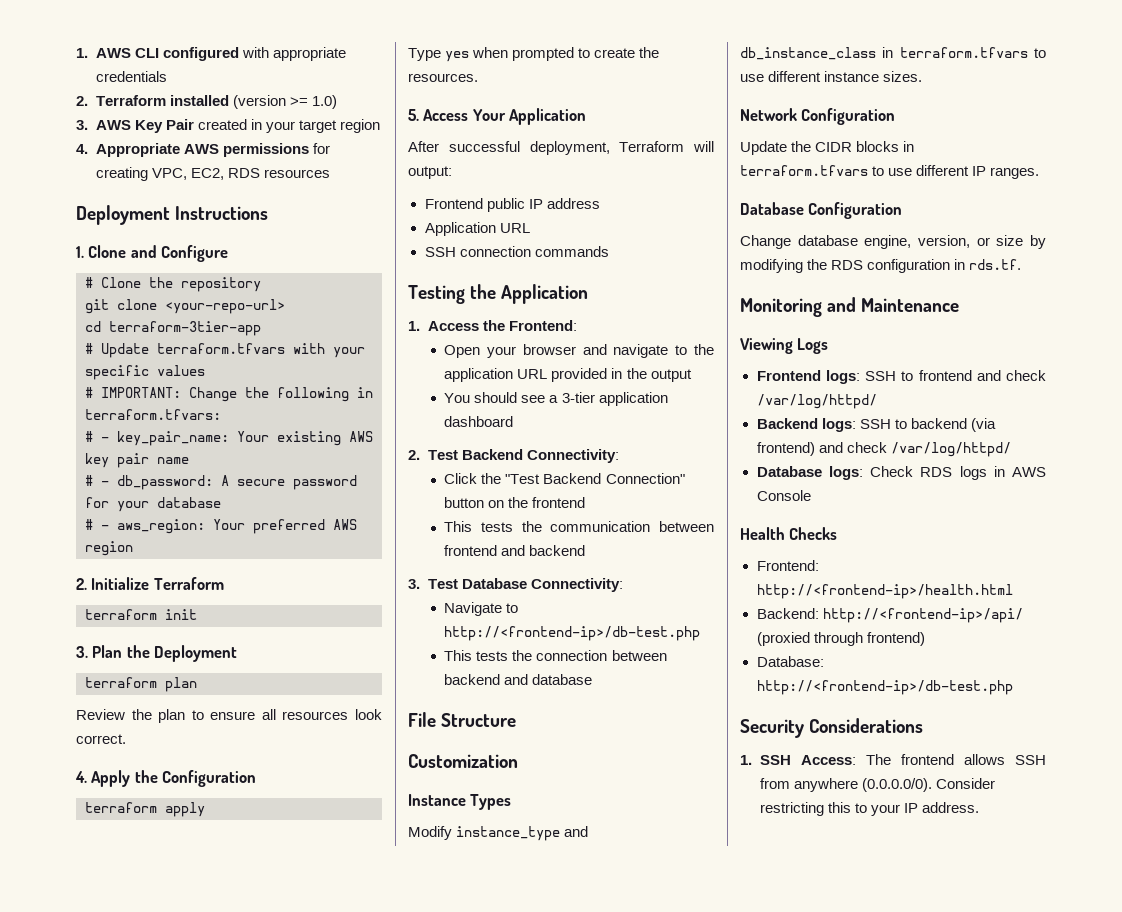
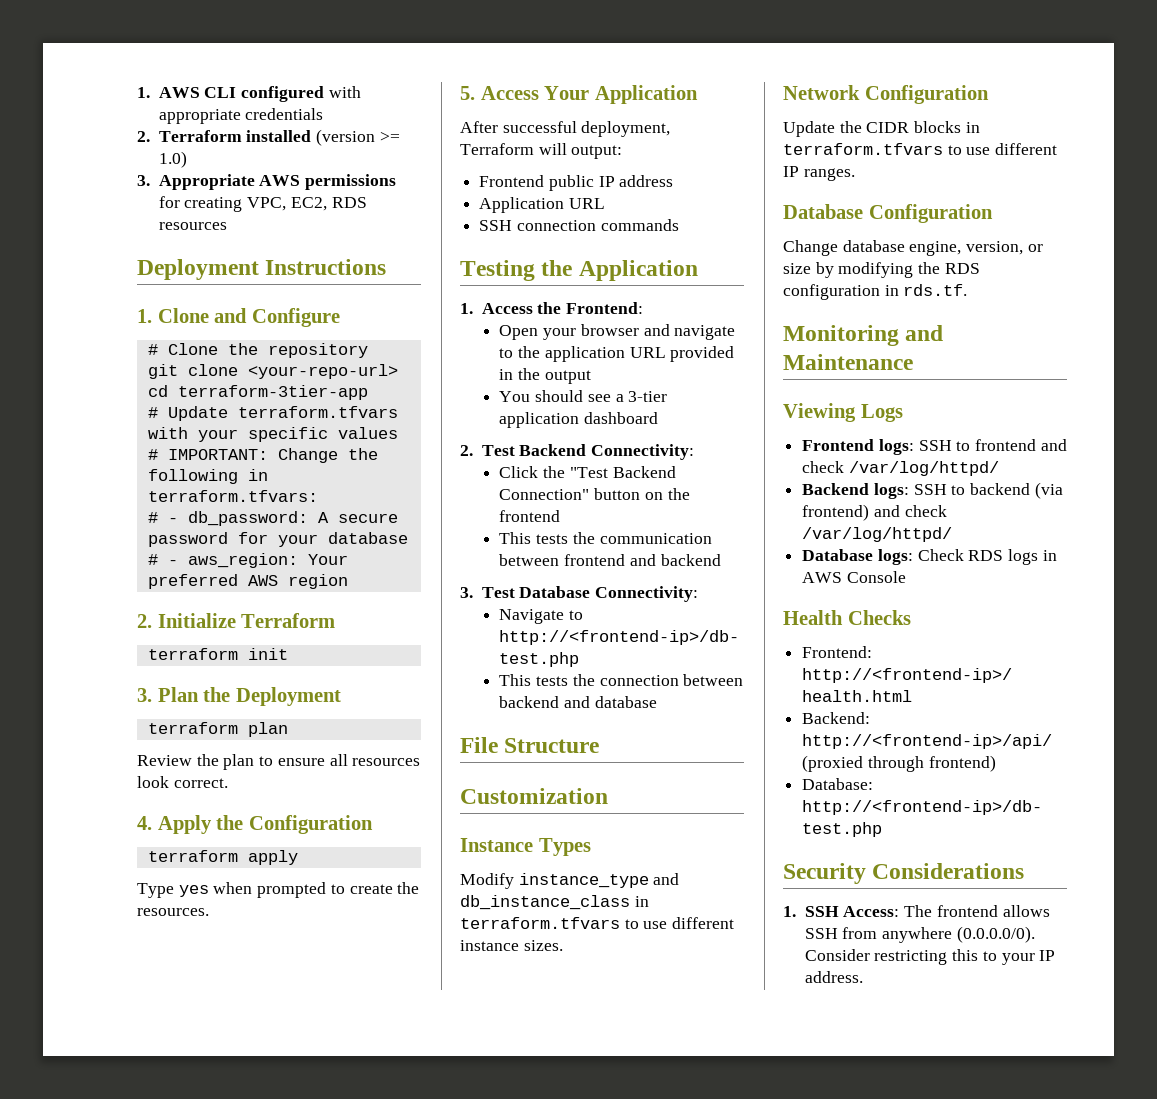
[95,119,381,133] [76,144,88,154] AWS Key Pair created in your target region // 4. -> (150, 180) none
[85,431,373,446] [85,453,189,468] // # - key_pair_name: Your existing AWS key pair name -> (318, 496) none

